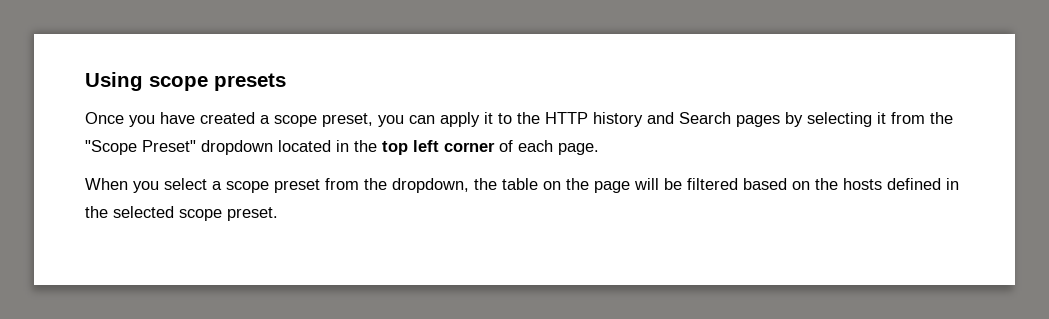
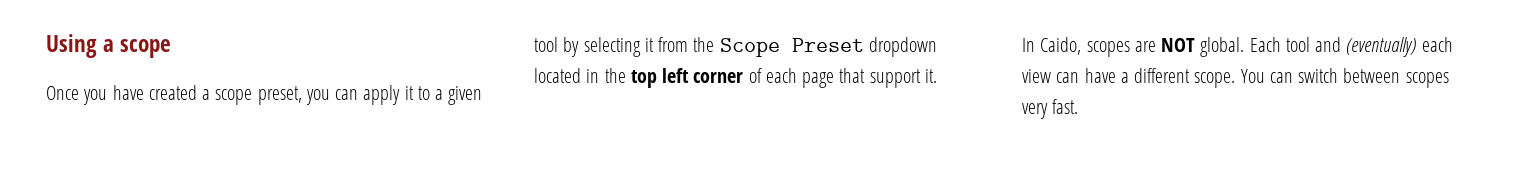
[149,73,286,91] scope presets -> [103,39,172,58] a scope
[517,112,780,127] the HTTP history and Search pages -> [435,86,483,105] [534,37,558,52] a given tool
[85,140,196,155] "Scope Preset" -> [719,38,864,57] Scope Preset
[558,143,599,155] [85,178,959,193] [85,206,278,221] page. // When you select a scope preset from the dropdown, the table on the page will be filtered based on the hosts defined in the selected scope preset. -> [802,68,937,88] [1022,37,1453,57] [1022,68,1449,88] [1022,99,1079,119] page that support it. // In Caido, scopes are NOT global. Each tool and (eventually) each view can have a different scope. You can switch between scopes very fast.

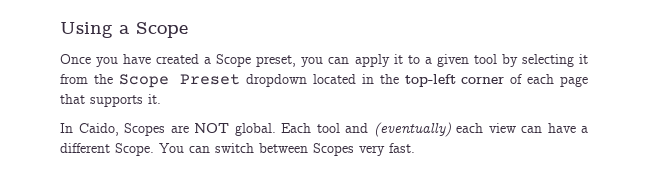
[120,39,172,58] scope -> [136,22,188,38] Scope
[215,89,253,105] scope -> [216,54,252,67] Scope
[630,68,690,88] top left -> [404,74,456,87] top-left
[869,69,921,88] support -> [90,95,143,107] supports
[1086,41,1130,57] scopes -> [124,123,165,136] Scopes
[1194,72,1236,88] scope. -> [115,143,154,156] Scope.
[1405,72,1449,88] scopes -> [313,143,354,156] Scopes

